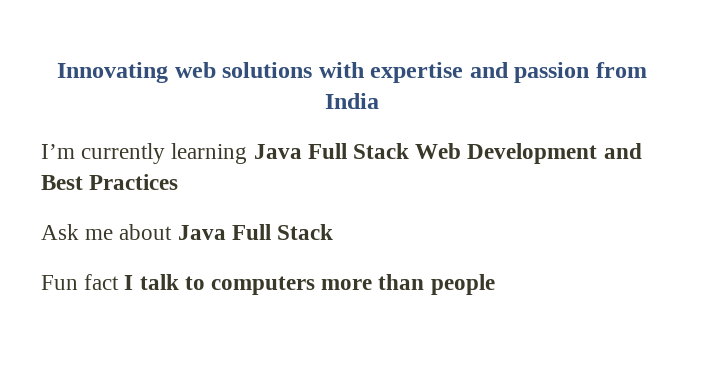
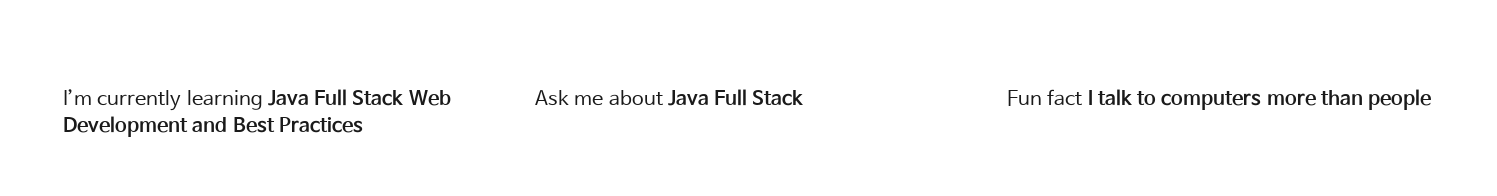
[57,62,647,83] [325,93,379,109] Innovating web solutions with expertise and passion from India // -> (63, 97) none

